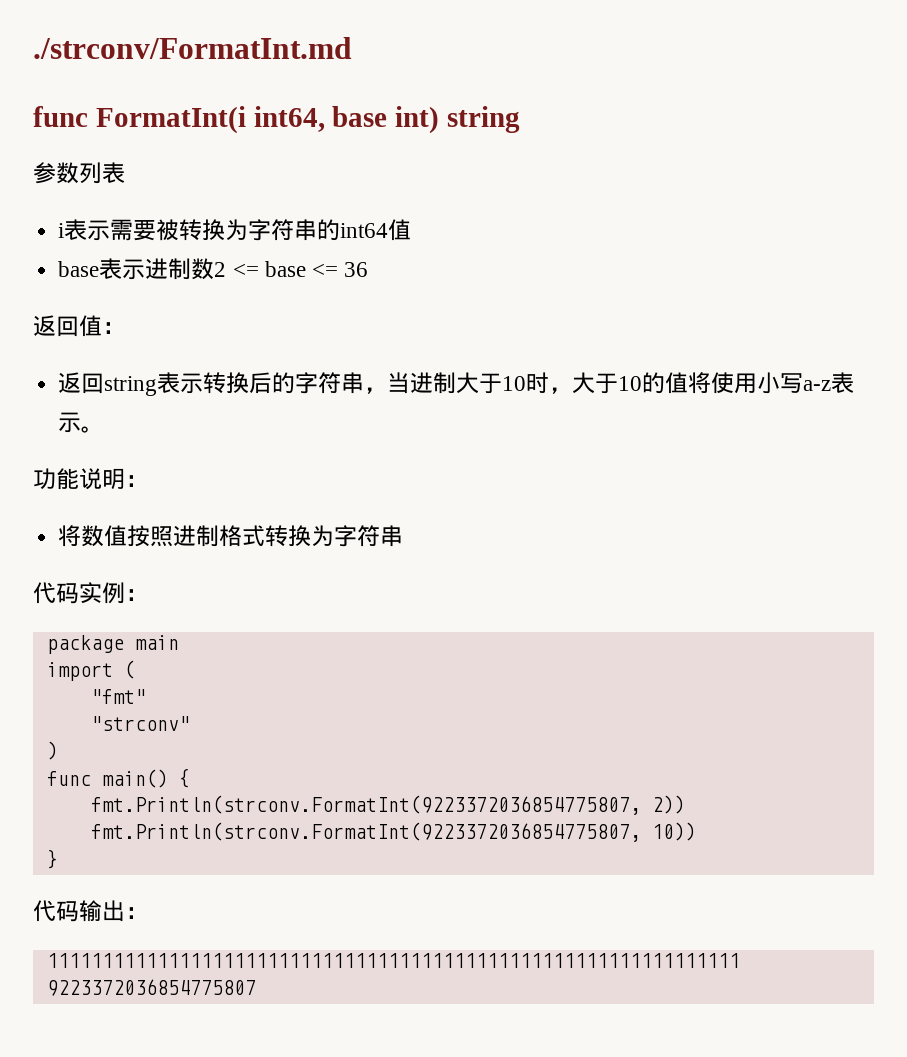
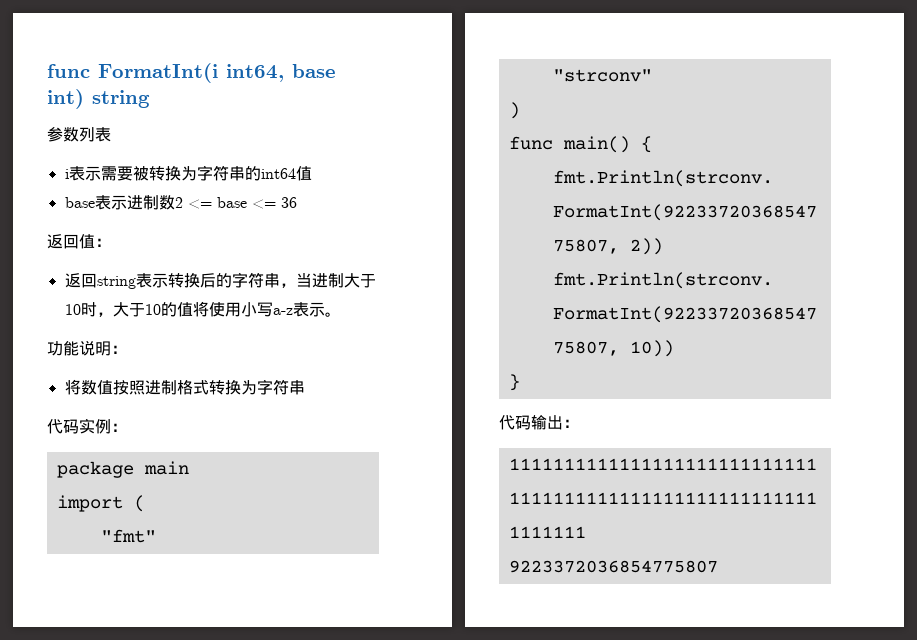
[33,37,352,59] ./strconv/FormatInt.md // -> (47, 71) none

